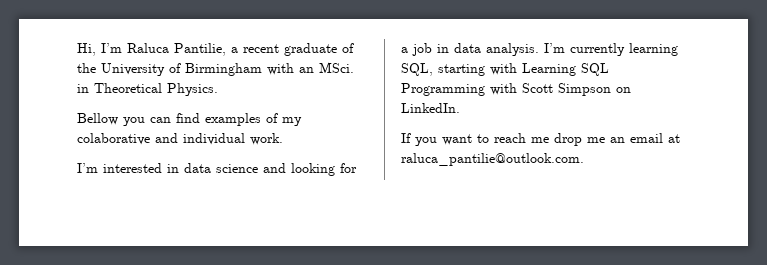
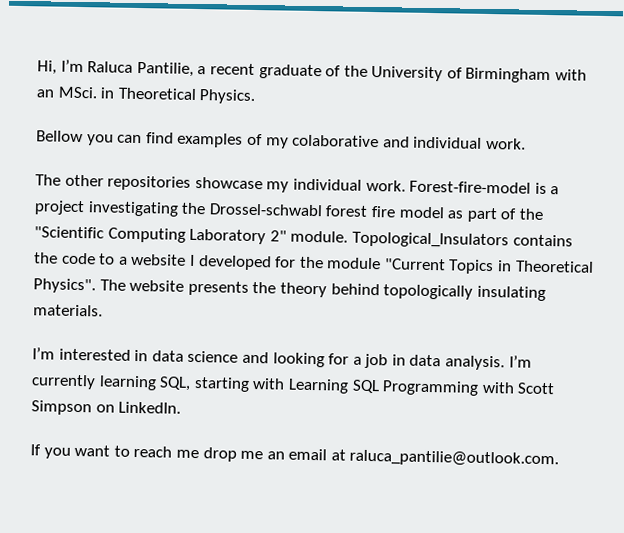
(283, 139) none -> [35,174,560,195] [34,200,544,223] [34,226,573,249] [34,252,594,275] [33,278,546,301] [33,304,103,317] // The other repositories showcase my individual work. Forest-fire-model is a project investigating the Drossel-schwabl forest fire model as part of the "Scientific Computing Laboratory 2" module. Topological_Insulators contains the code to a website I developed for the module "Current Topics in Theoretical Physics". The website presents the theory behind topologically insulating materials.

